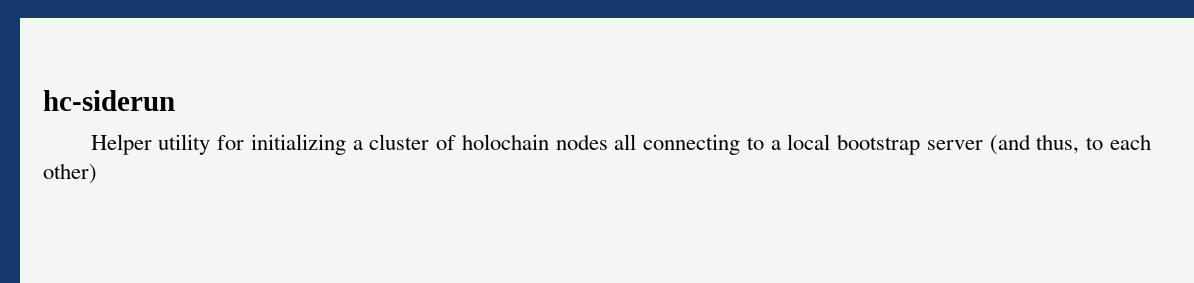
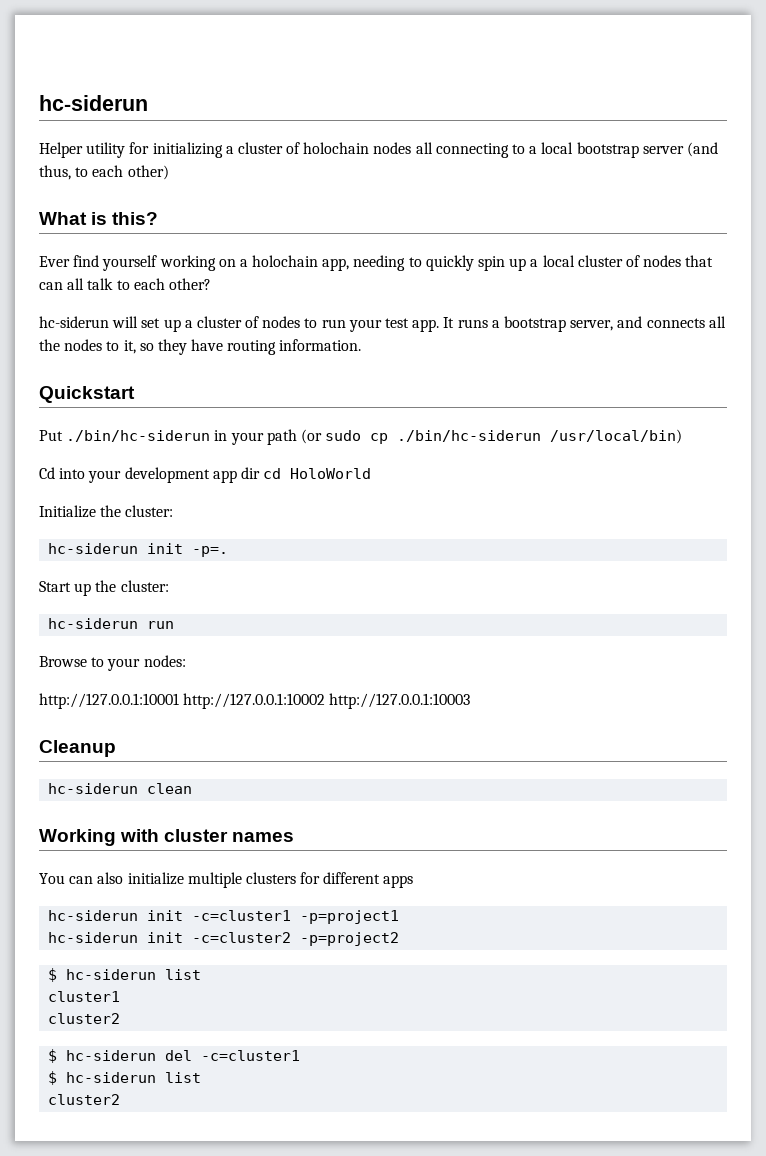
(97, 173) none -> [39,212,159,225] [39,255,714,271] [39,278,211,290] [39,316,726,332] [39,339,362,355] [39,386,135,403] [39,429,683,445] [39,467,372,483] [39,505,174,518] [48,543,229,557] [39,580,169,596] [48,618,175,629] [39,655,186,671] [39,693,471,709] [39,740,116,757] [48,783,193,794] [39,829,295,846] [39,872,414,888] [48,910,400,924] [48,932,400,946] [48,968,202,982] [48,991,121,1002] [48,1013,121,1024] [48,1049,301,1063] [48,1071,202,1085] [48,1094,121,1105] // What is this? // Ever find yourself working on a holochain app, needing to quickly spin up a local cluster of nodes that can all talk to each other? // hc-siderun will set up a cluster of nodes to run your test app. It runs a bootstrap server, and connects all the nodes to it, so they have routing information. // Quickstart // Put ./bin/hc-siderun in your path (or sudo cp ./bin/hc-siderun /usr/local/bin) // Cd into your development app dir cd HoloWorld // Initialize the cluster: // hc-siderun init -p=. // Start up the cluster: // hc-siderun run // Browse to your nodes: // http://127.0.0.1:10001 http://127.0.0.1:10002 http://127.0.0.1:10003 // Cleanup // hc-siderun clean // Working with cluster names // You can also initialize multiple clusters for different apps // hc-siderun init -c=cluster1 -p=project1 // hc-siderun init -c=cluster2 -p=project2 // $ hc-siderun list // cluster1 // cluster2 // $ hc-siderun del -c=cluster1 // $ hc-siderun list // cluster2

